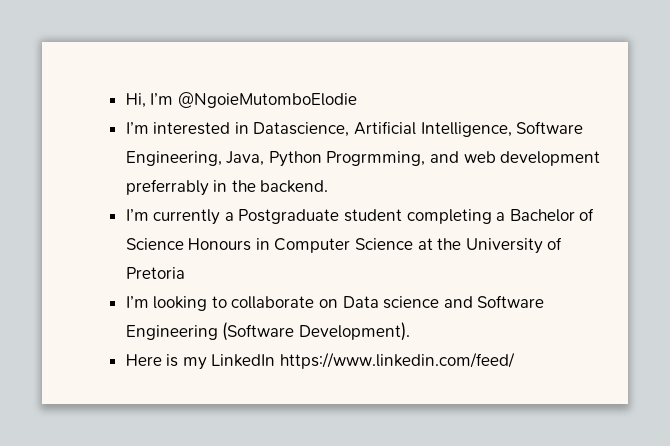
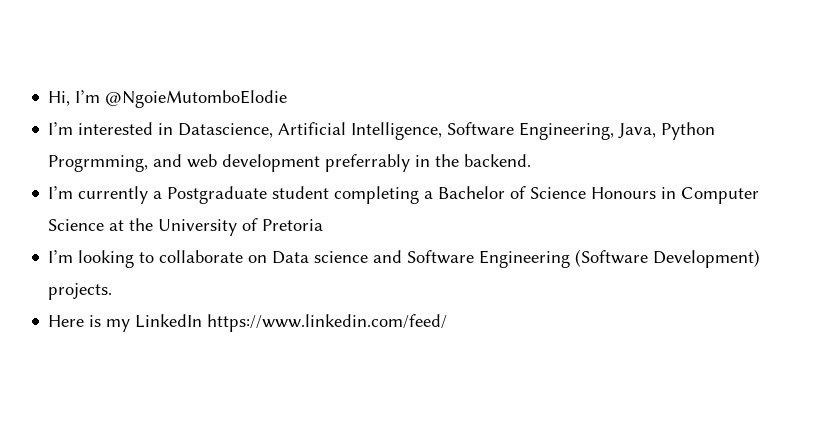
[298,322,410,341] Development). -> [653,249,761,268] [48,283,113,300] Development) projects.

